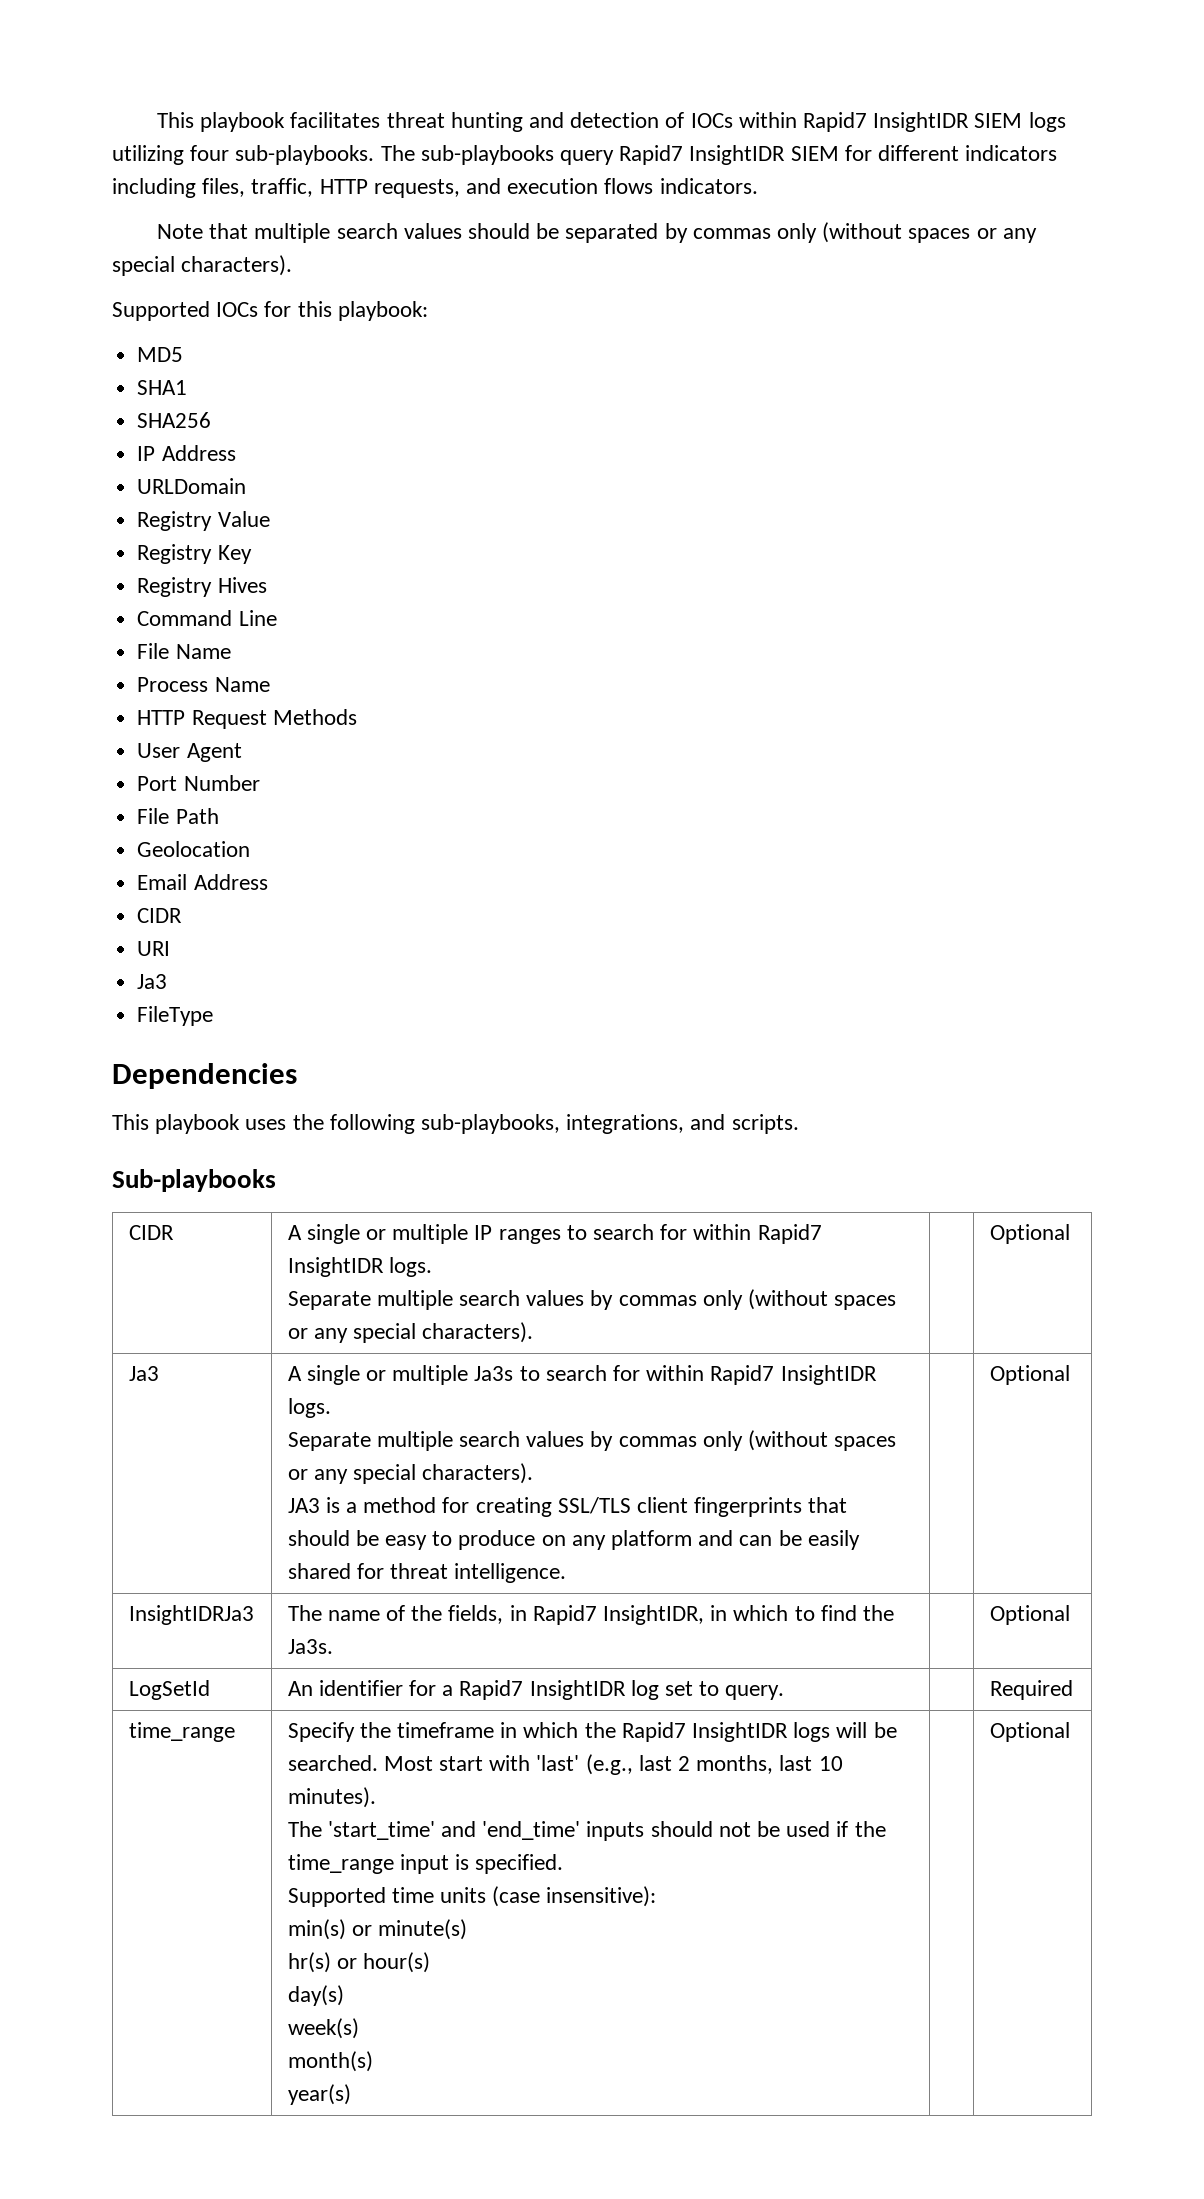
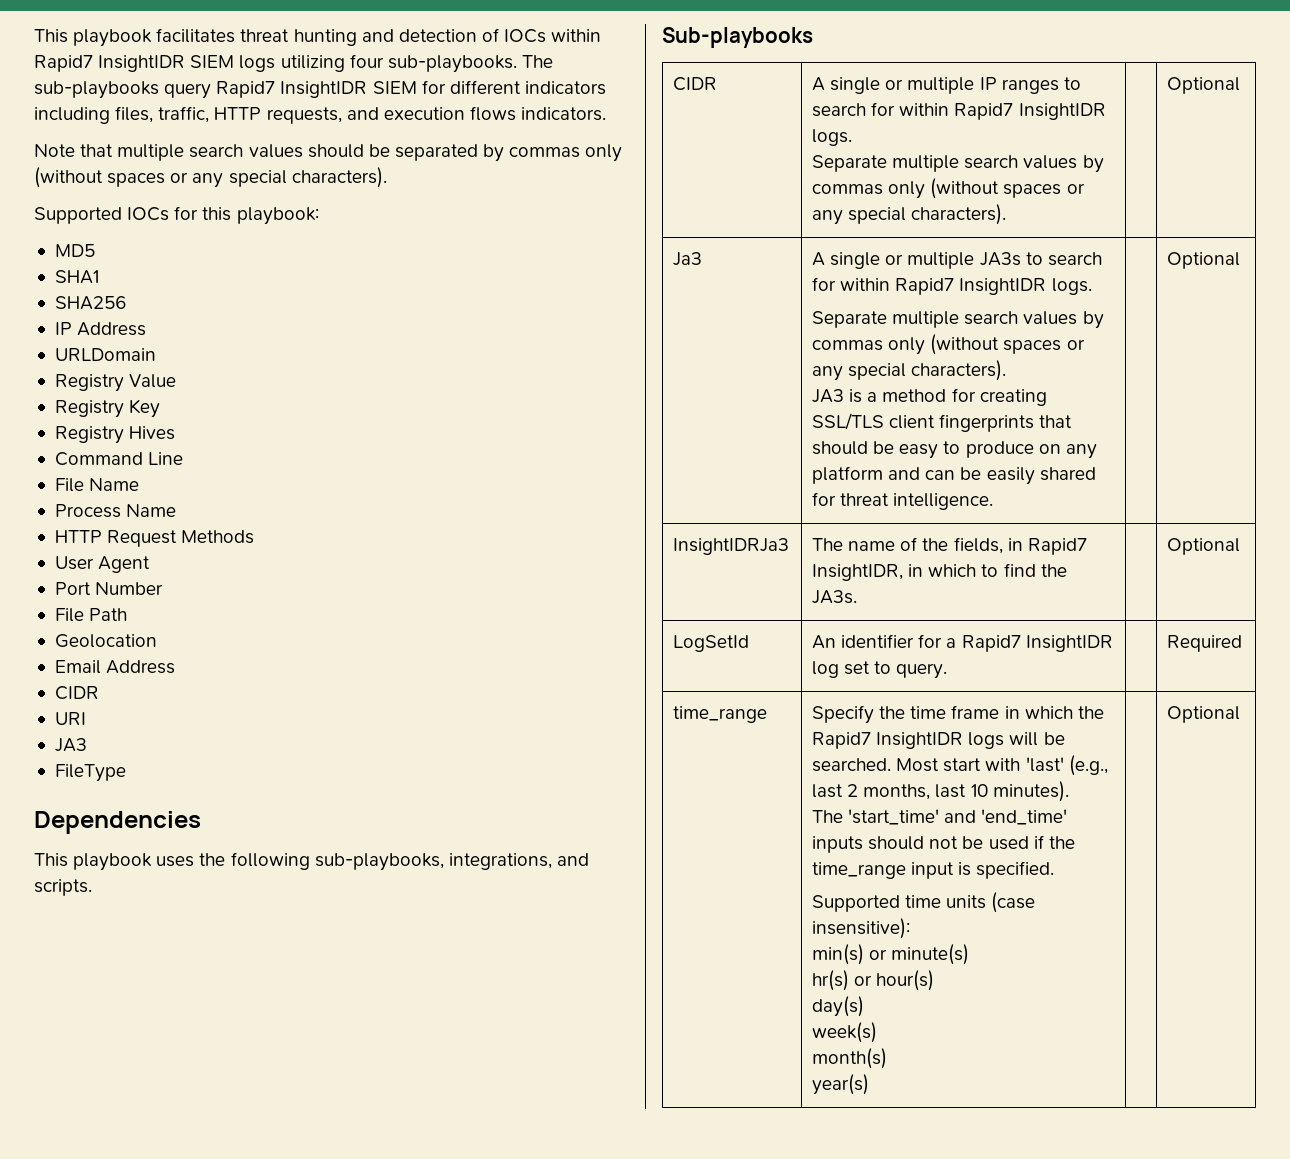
[137,974,168,989] Ja3 -> [54,738,87,752] JA3
[474,1366,514,1381] Ja3s -> [979,252,1021,266] JA3s
[287,1639,333,1654] Ja3s. -> [812,590,858,604] JA3s.
[396,1722,494,1738] timeframe -> [910,705,1000,719] time frame

